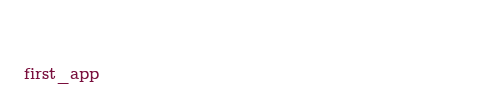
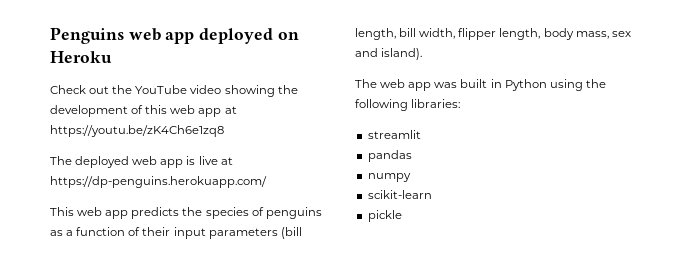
[24,68,99,84] first_app -> [50,27,299,44] [50,51,112,63] [50,85,298,97] [50,105,237,117] [50,125,224,137] [50,156,233,168] [50,176,267,188] [50,207,322,219] [50,227,302,239] [355,28,631,40] [355,48,423,60] [355,79,606,91] [355,99,461,111] [367,130,421,139] [367,150,412,162] [367,173,411,182] [367,190,432,199] [367,210,402,222] Penguins web app deployed on Heroku // Check out the YouTube video showing the development of this web app at https://youtu.be/zK4Ch6e1zq8 // The deployed web app is live at https://dp-penguins.herokuapp.com/ // This web app predicts the species of penguins as a function of their input parameters (bill length, bill width, flipper length, body mass, sex and island). // The web app was built in Python using the following libraries: // streamlit // pandas // numpy // scikit-learn // pickle

